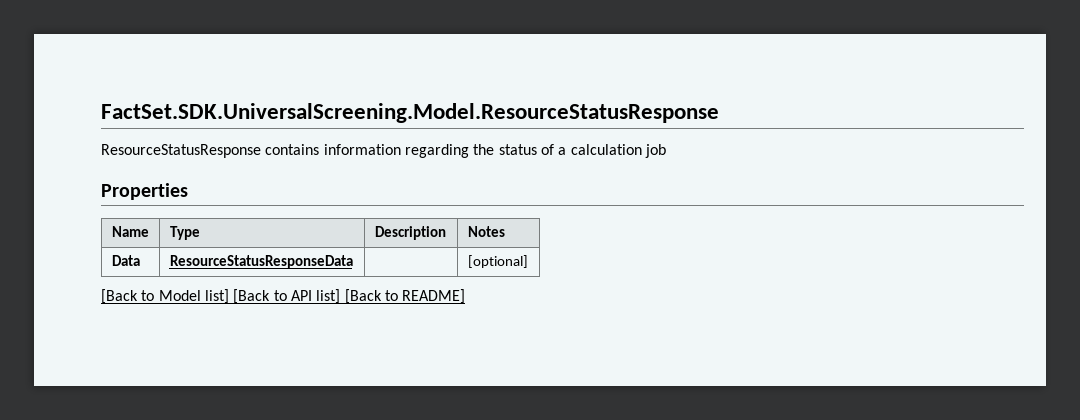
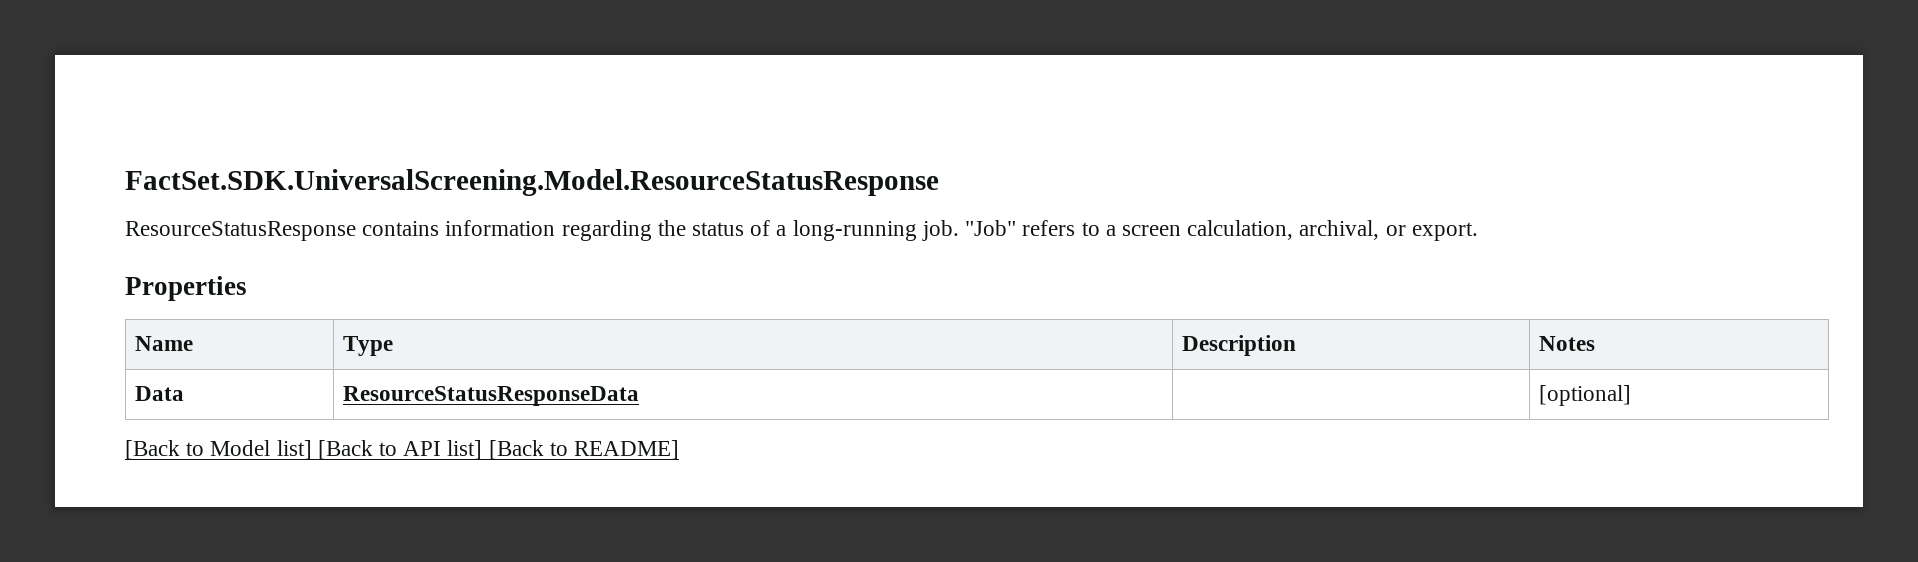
[570,144,666,158] calculation job -> [792,220,1478,241] long-running job. "Job" refers to a screen calculation, archival, or export.

